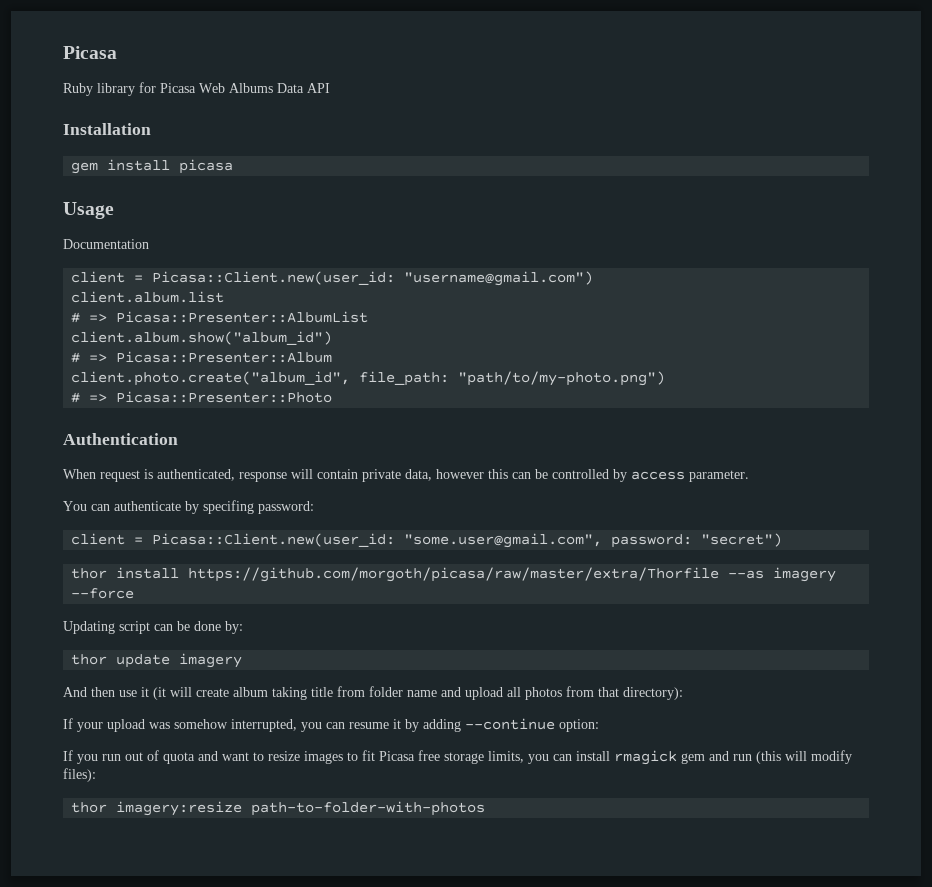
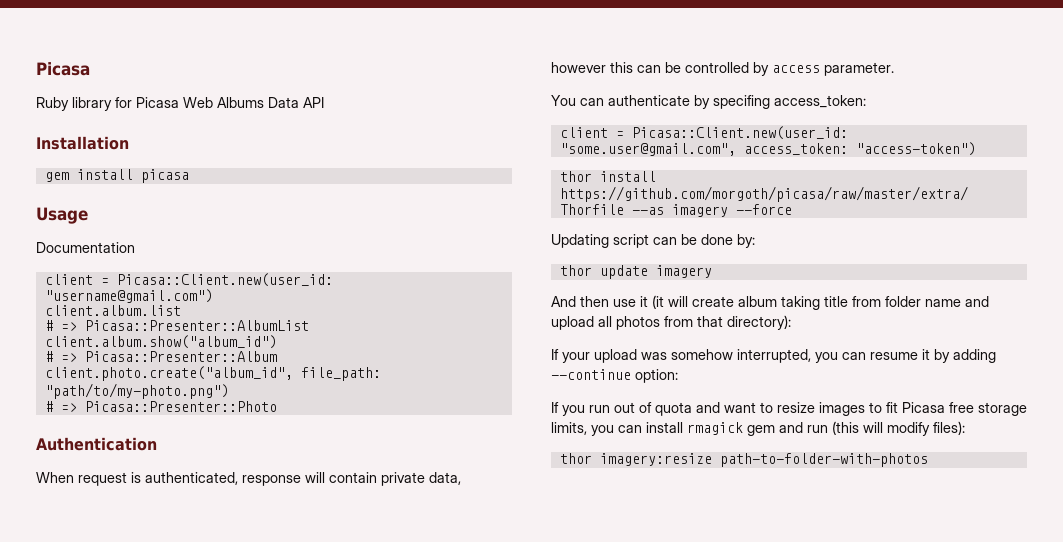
[258,501,314,514] password: -> [774,95,866,108] access_token:
[611,533,783,548] password: "secret") -> [743,142,976,156] access_token: "access-token")

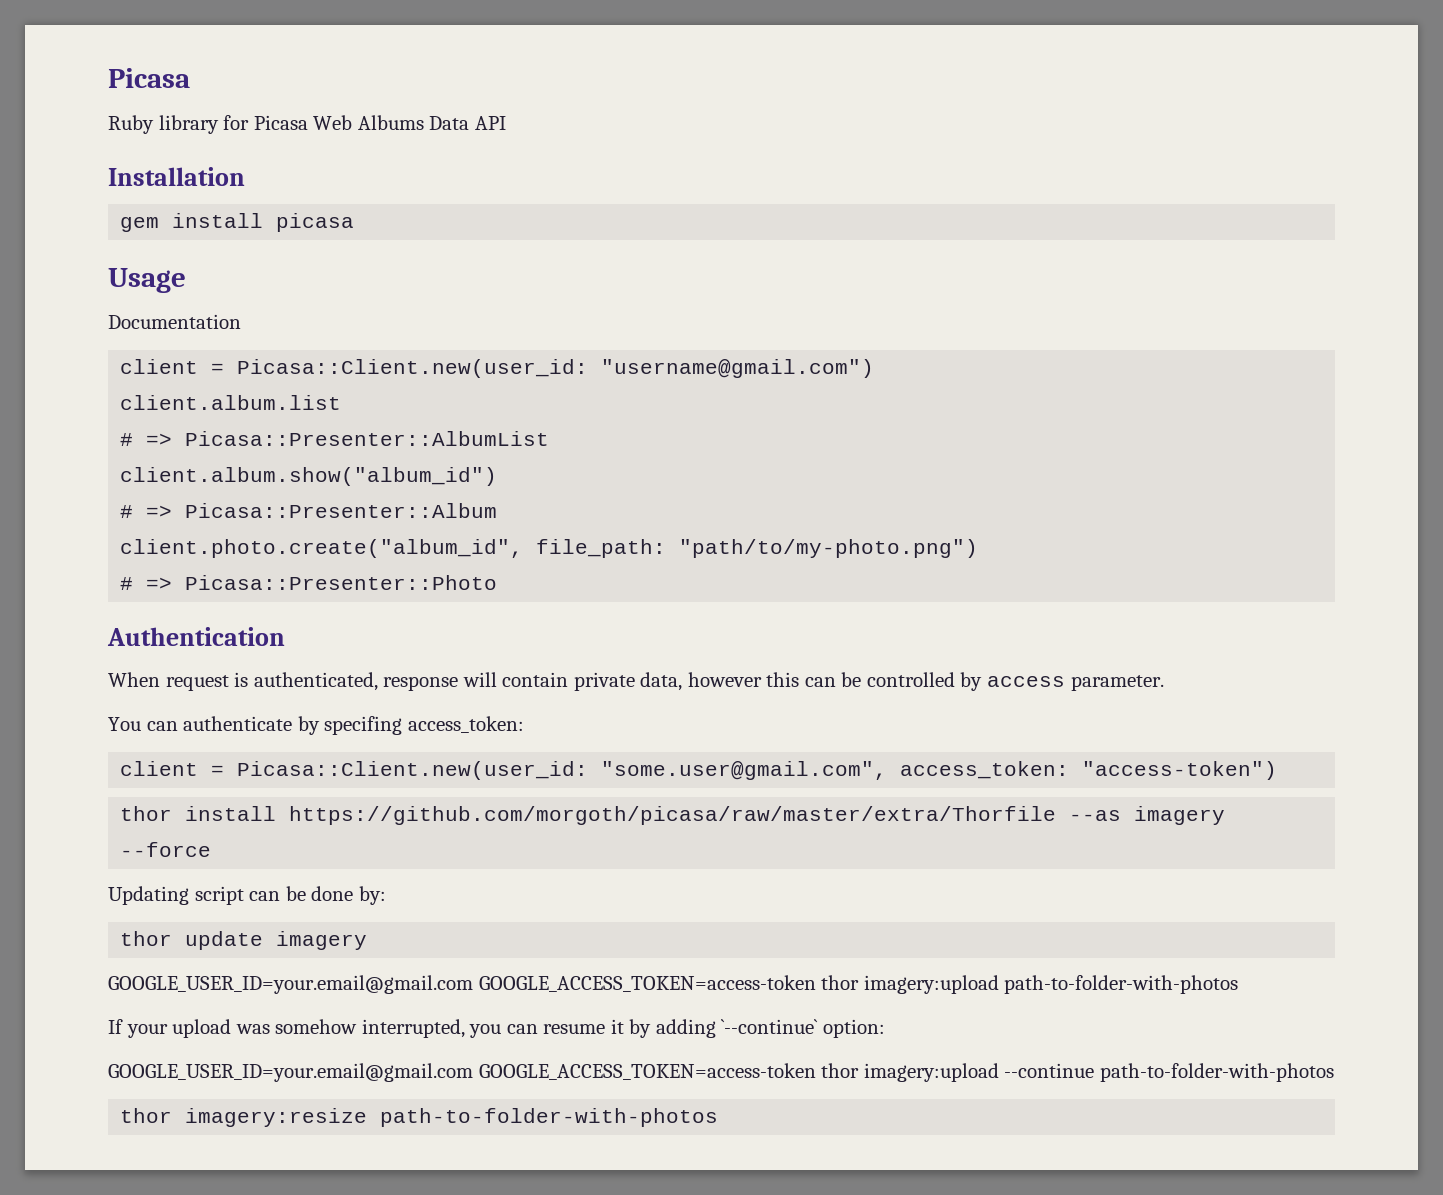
[551,295,989,310] [551,315,791,330] And then use it (it will create album taking title from folder name and upload all photos from that directory): -> [108,975,1239,994] GOOGLE_USER_ID=your.email@gmail.com GOOGLE_ACCESS_TOKEN=access-token thor imagery:upload path-to-folder-with-photos
[551,369,631,380] --continue -> [721,1019,819,1034] `--continue`
[551,402,1027,416] [551,421,965,436] If you run out of quota and want to resize images to fit Picasa free storage limits, you can install rmagick gem and run (this will modify files): -> [108,1063,1334,1082] GOOGLE_USER_ID=your.email@gmail.com GOOGLE_ACCESS_TOKEN=access-token thor imagery:upload --continue path-to-folder-with-photos

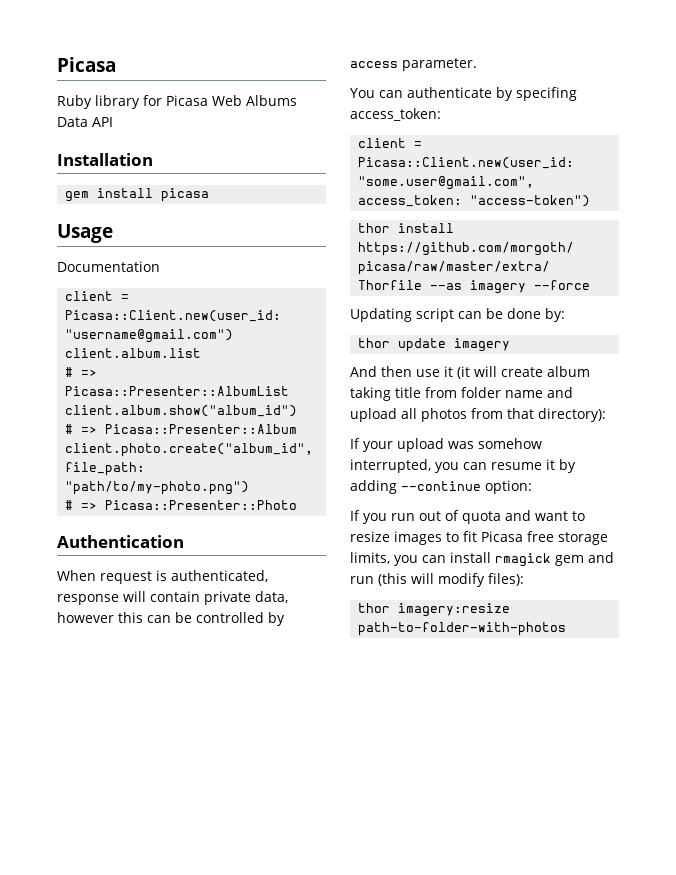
[108,975,1239,994] GOOGLE_USER_ID=your.email@gmail.com GOOGLE_ACCESS_TOKEN=access-token thor imagery:upload path-to-folder-with-photos -> [350,366,590,379] [350,387,573,401] [350,408,606,422] And then use it (it will create album taking title from folder name and upload all photos from that directory):
[721,1019,819,1034] `--continue` -> [401,481,481,491] --continue
[108,1063,1334,1082] GOOGLE_USER_ID=your.email@gmail.com GOOGLE_ACCESS_TOKEN=access-token thor imagery:upload --continue path-to-folder-with-photos -> [350,510,585,524] [350,531,608,545] [350,552,614,567] [350,573,524,587] If you run out of quota and want to resize images to fit Picasa free storage limits, you can install rmagick gem and run (this will modify files):

